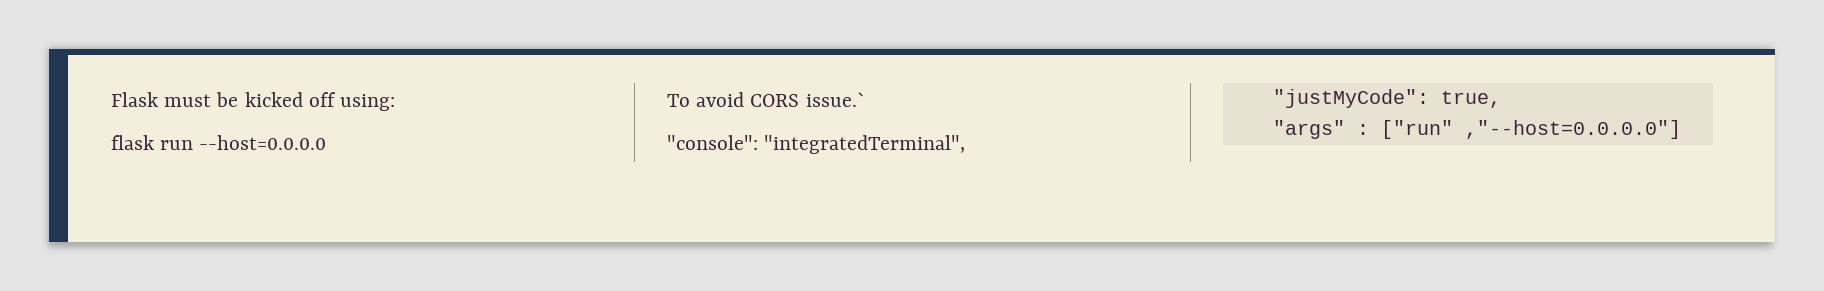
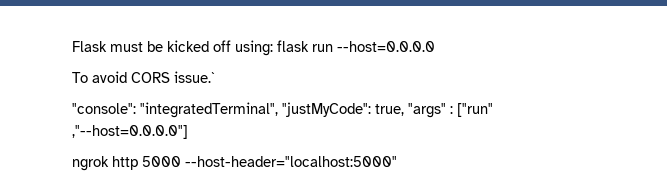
(396, 102) // -> (273, 48) none
(966, 144) // -> (278, 110) none
(1501, 99) // -> (404, 110) none
(1681, 129) none -> [72,156,397,171] // ngrok http 5000 --host-header="localhost:5000"

